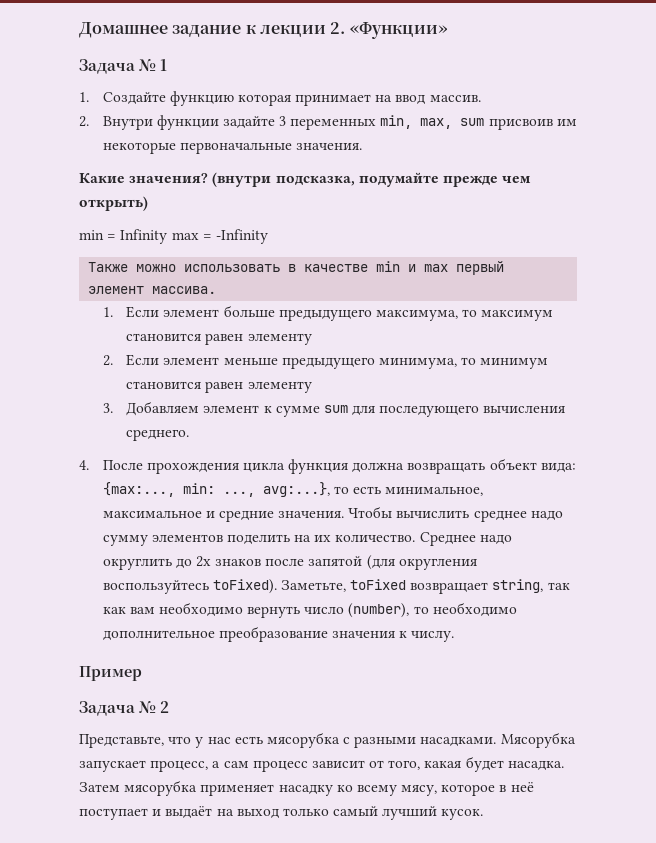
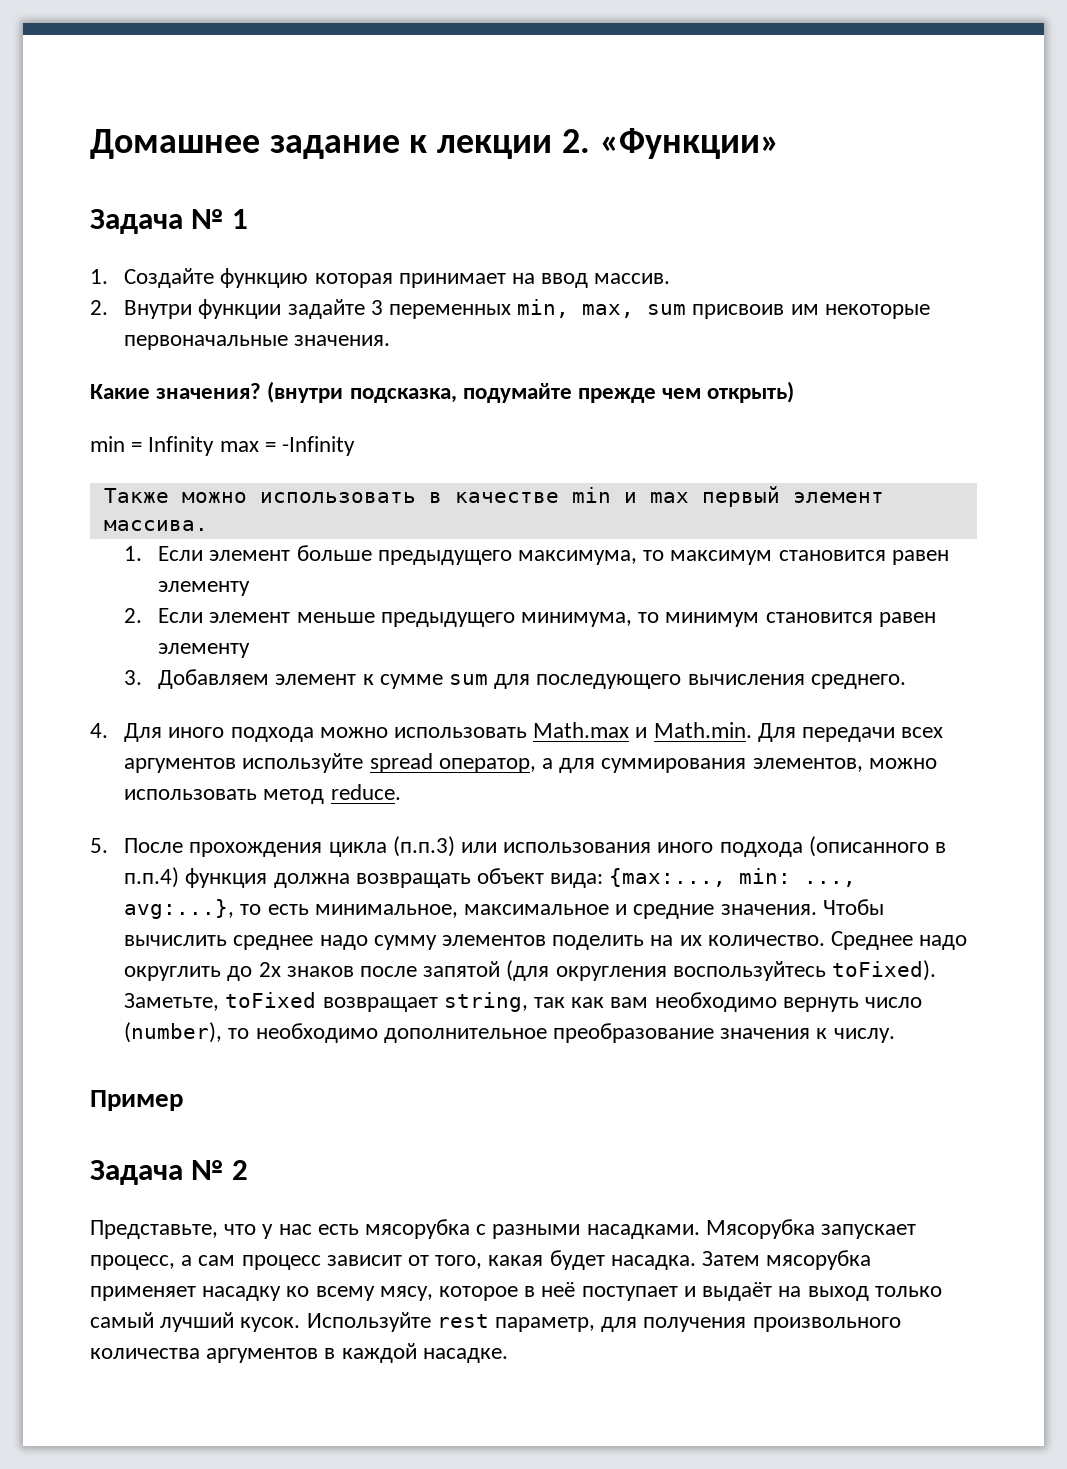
[102,460,285,474] После прохождения цикла -> [124,722,944,742] [124,753,937,773] [124,784,401,804] [90,836,946,857] [124,867,180,888] Для иного подхода можно использовать Math.max и Math.min. Для передачи всех аргументов используйте spread оператор, а для суммирования элементов, можно использовать метод reduce. // 5. После прохождения цикла (п.п.3) или использования иного подхода (описанного в п.п.4)
(484, 814) none -> [306,1312,901,1332] [90,1343,508,1363] Используйте rest параметр, для получения произвольного количества аргументов в каждой насадке.

